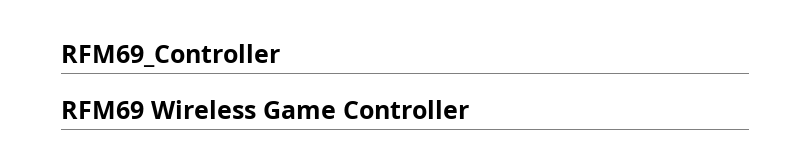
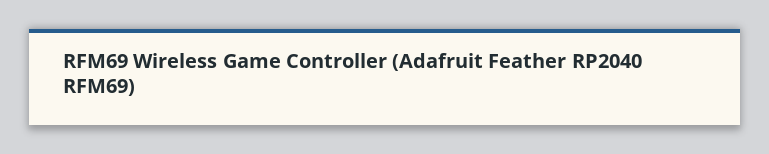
[61,44,280,67] RFM69_Controller // -> (63, 61) none
(469, 109) none -> [392,53,642,71] [63,79,135,96] (Adafruit Feather RP2040 RFM69)

